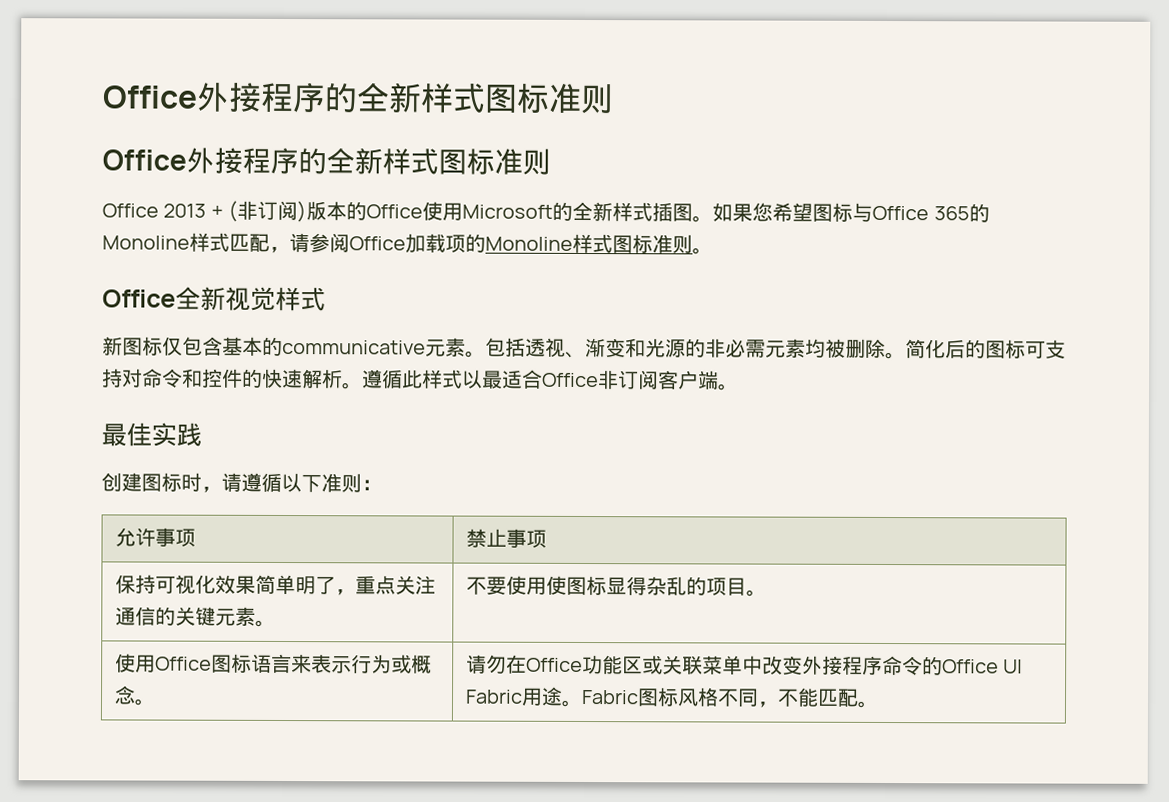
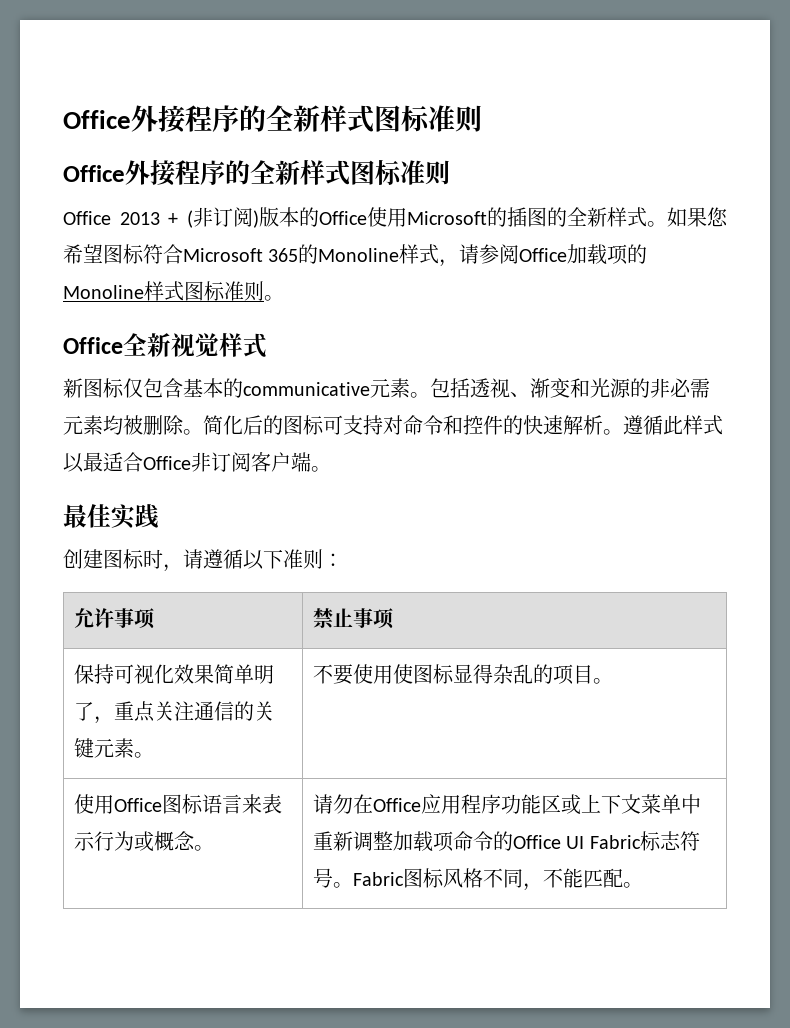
[572,201,694,222] 全新样式插图 -> [507,207,647,227] 插图的全新样式
[852,202,930,222] 与Office -> [143,244,263,264] 符合Microsoft
[229,233,270,252] 匹配 -> (440, 254) none
[581,654,883,675] 功能区或关联菜单中改变外接程序 -> [421,794,702,815] [313,831,455,852] 应用程序功能区或上下文菜单中重新调整加载项
[520,686,563,706] 用途 -> [639,831,700,851] [313,868,334,888] 标志符号

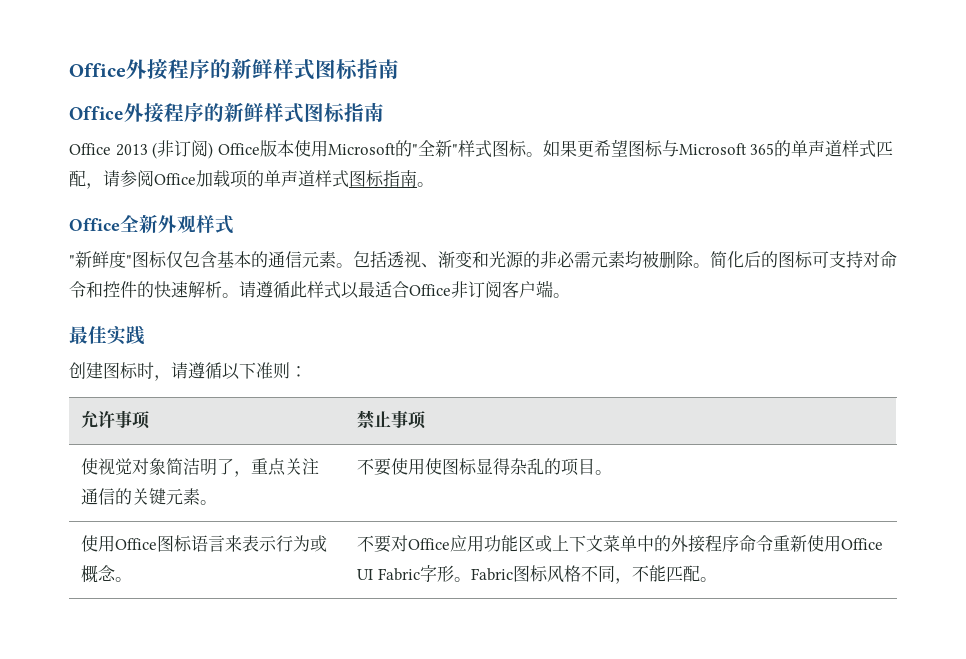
[63,105,482,133] [63,160,450,186] Office外接程序的全新样式图标准则 // Office外接程序的全新样式图标准则 -> [69,58,399,80] [69,102,384,123] Office外接程序的新鲜样式图标指南 // Office外接程序的新鲜样式图标指南
[168,213,179,225] + -> (148, 150) none
[259,207,728,227] 版本的Office使用Microsoft的插图的全新样式。如果您 -> [217,140,594,158] Office版本使用Microsoft的"全新"样式图标。如果更
[143,244,183,264] 符合 -> [661,140,679,157] 与
[318,244,440,264] Monoline样式 -> [791,140,894,158] [69,170,86,187] 单声道样式匹配
[63,281,264,301] Monoline样式图标准则 -> [264,170,417,188] 单声道样式图标指南
[171,333,219,357] 视觉 -> [158,215,196,233] 外观
[63,378,83,398] 新 -> [69,251,132,268] "新鲜度"
[243,382,370,396] communicative -> [268,251,302,268] 通信
(623, 432) none -> [239,281,256,298] 请
[74,664,255,684] 保持可视化效果简单 -> [81,458,201,475] 使视觉对象简洁
[313,794,374,814] 请勿在 -> [357,535,409,553] 不要对
[461,794,502,814] 程序 -> (485, 543) none
[313,831,514,852] 重新调整加载项命令的 -> [654,535,842,553] 的外接程序命令重新使用
[639,831,700,851] [313,868,334,888] 标志符号 -> [419,565,454,582] 字形

